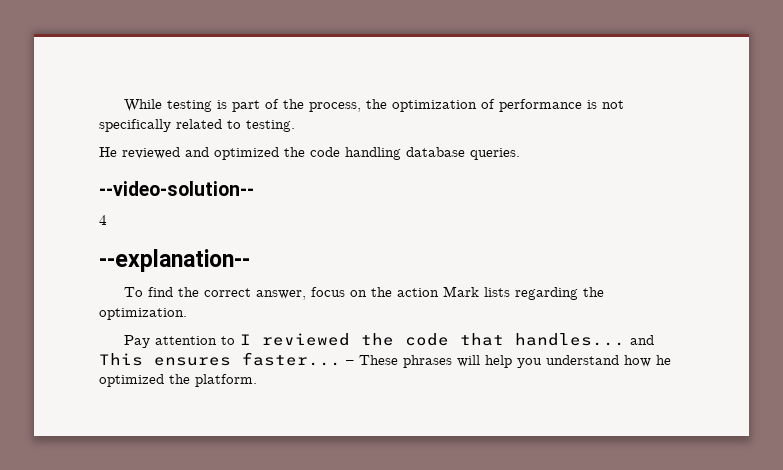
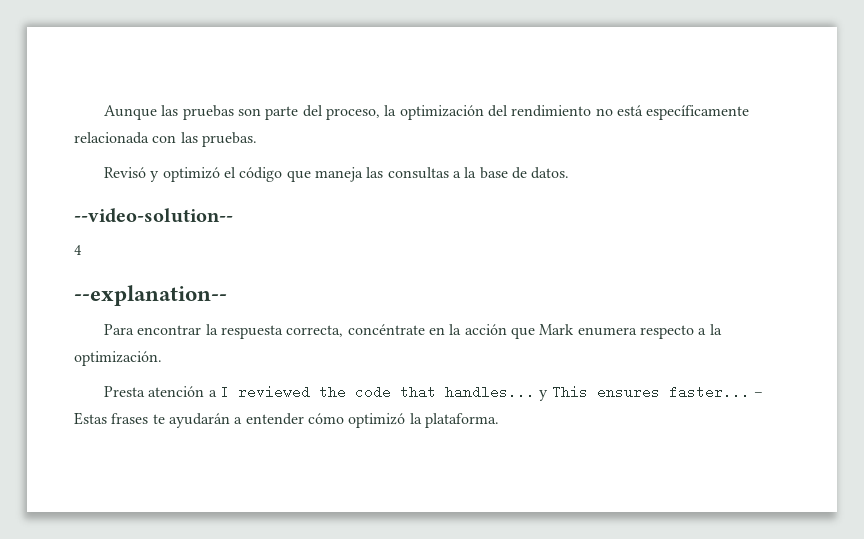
[123,99,624,112] [99,119,295,132] [99,147,520,160] [99,181,254,196] [99,215,107,225] [99,249,250,272] [123,286,604,300] [99,308,187,320] [123,335,235,348] While testing is part of the process, the optimization of performance is not specifically related to testing. // He reviewed and optimized the code handling database queries. // --video-solution-- // 4 // --explanation-- // To find the correct answer, focus on the action Mark lists regarding the optimization. // Pay attention to -> [104,105,750,120] [74,132,257,147] [104,167,570,182] [74,208,233,223] [74,245,82,255] [74,285,227,306] [104,324,722,339] [74,351,162,366] [104,386,217,397] Aunque las pruebas son parte del proceso, la optimización del rendimiento no está específicamente relacionada con las pruebas. // Revisó y optimizó el código que maneja las consultas a la base de datos. // --video-solution-- // 4 // --explanation-- // Para encontrar la respuesta correcta, concéntrate en la acción que Mark enumera respecto a la optimización. // Presta atención a
[629,335,654,345] and -> [539,390,549,401] y
[359,355,671,368] [99,374,257,387] These phrases will help you understand how he optimized the platform. -> [74,412,499,428] Estas frases te ayudarán a entender cómo optimizó la plataforma.

